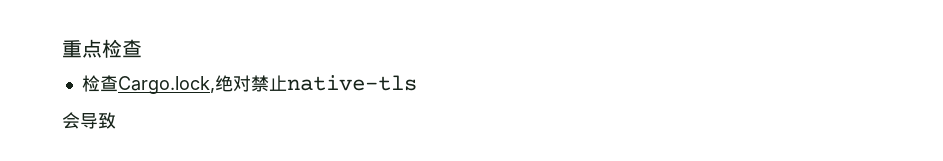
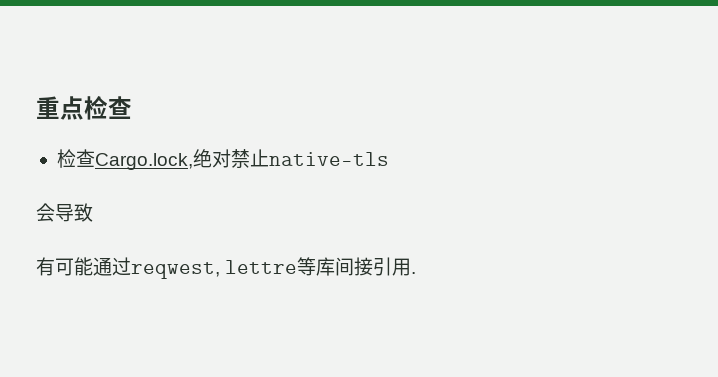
(116, 120) none -> [36,257,417,279] // 有可能通过reqwest, lettre等库间接引用.

